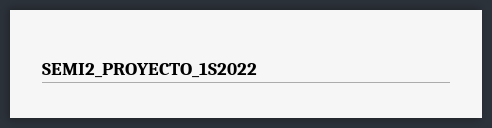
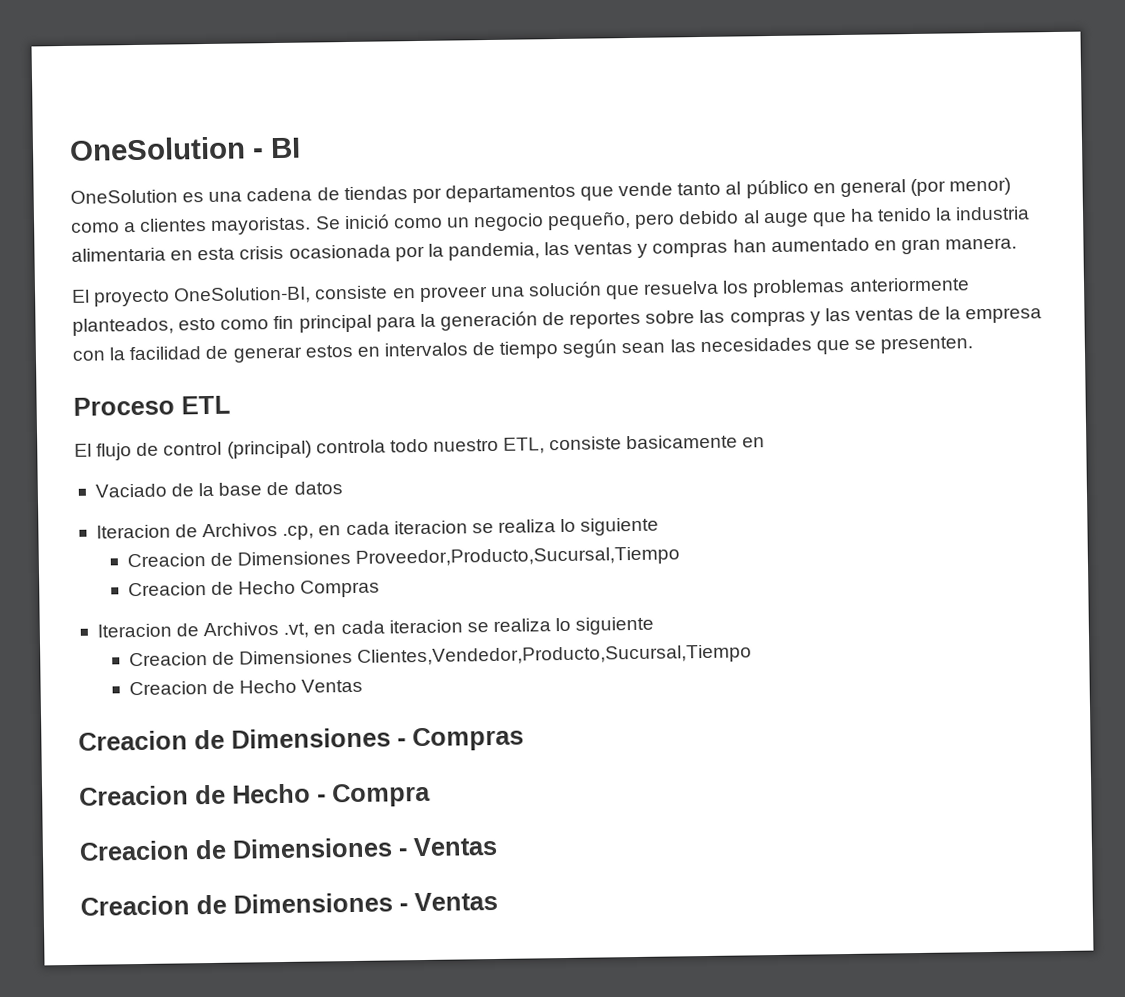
[42,62,257,78] SEMI2_PROYECTO_1S2022 -> [69,136,301,161] [70,177,1012,204] [71,206,1031,235] [71,237,1018,262] [72,277,970,307] [72,306,1043,336] [72,336,974,363] [73,395,231,416] [74,434,766,461] [94,481,343,498] [95,517,660,540] [127,546,681,568] [128,579,381,598] [96,616,655,638] [129,644,753,667] [129,678,364,696] [78,726,524,752] [79,782,431,808] [79,836,498,861] [80,891,498,916] OneSolution - BI // OneSolution es una cadena de tiendas por departamentos que vende tanto al público en general (por menor) como a clientes mayoristas. Se inició como un negocio pequeño, pero debido al auge que ha tenido la industria alimentaria en esta crisis ocasionada por la pandemia, las ventas y compras han aumentado en gran manera. // El proyecto OneSolution-BI, consiste en proveer una solución que resuelva los problemas anteriormente planteados, esto como fin principal para la generación de reportes sobre las compras y las ventas de la empresa con la facilidad de generar estos en intervalos de tiempo según sean las necesidades que se presenten. // Proceso ETL // El flujo de control (principal) controla todo nuestro ETL, consiste basicamente en // Vaciado de la base de datos // Iteracion de Archivos .cp, en cada iteracion se realiza lo siguiente // Creacion de Dimensiones Proveedor,Producto,Sucursal,Tiempo // Creacion de Hecho Compras // Iteracion de Archivos .vt, en cada iteracion se realiza lo siguiente // Creacion de Dimensiones Clientes,Vendedor,Producto,Sucursal,Tiempo // Creacion de Hecho Ventas // Creacion de Dimensiones - Compras // Creacion de Hecho - Compra // Creacion de Dimensiones - Ventas // Creacion de Dimensiones - Ventas

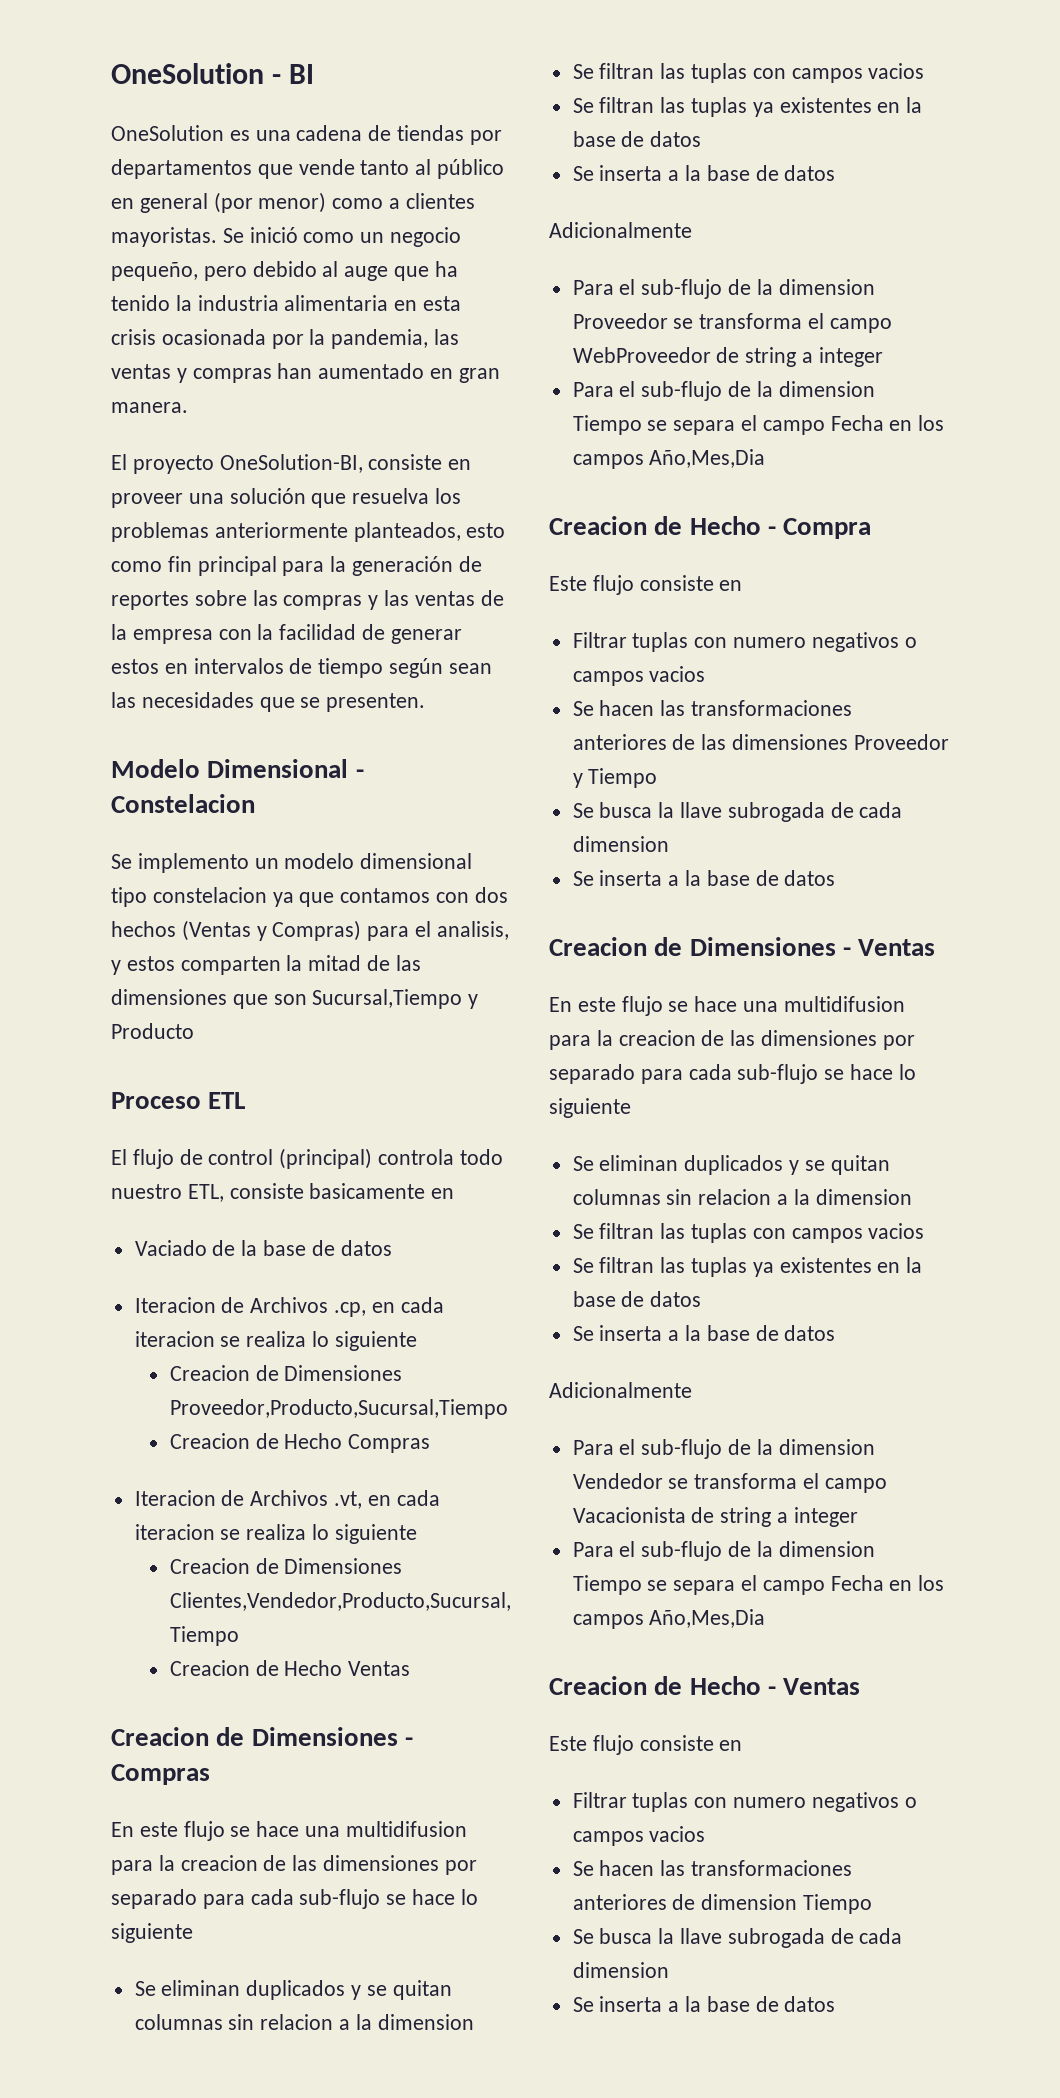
(974, 345) none -> [111,759,364,778] [111,794,255,813] [111,853,473,873] [111,887,508,907] [111,920,509,941] [111,955,421,975] [111,989,479,1009] [111,1023,194,1039] // Modelo Dimensional - Constelacion // Se implemento un modelo dimensional tipo constelacion ya que contamos con dos hechos (Ventas y Compras) para el analisis, y estos comparten la mitad de las dimensiones que son Sucursal,Tiempo y Producto
(524, 739) none -> [111,1821,467,1841] [111,1855,477,1875] [111,1889,478,1909] [111,1923,193,1943] [134,1980,452,2000] [134,2014,474,2030] [572,63,925,83] [572,97,923,117] [572,131,702,147] [572,165,836,181] [549,222,692,238] [572,279,875,299] [572,313,892,333] [572,347,883,367] [572,381,875,401] [572,415,945,435] [572,449,766,469] // En este flujo se hace una multidifusion para la creacion de las dimensiones por separado para cada sub-flujo se hace lo siguiente // Se eliminan duplicados y se quitan columnas sin relacion a la dimension // Se filtran las tuplas con campos vacios // Se filtran las tuplas ya existentes en la base de datos // Se inserta a la base de datos // Adicionalmente // Para el sub-flujo de la dimension Proveedor se transforma el campo WebProveedor de string a integer // Para el sub-flujo de la dimension Tiempo se separa el campo Fecha en los campos Año,Mes,Dia
[79,836,498,861] [80,891,498,916] // Creacion de Dimensiones - Ventas // Creacion de Dimensiones - Ventas -> [549,575,743,595] [572,632,917,652] [572,666,706,686] [572,700,853,716] [572,734,949,750] [572,768,658,788] [572,802,903,822] [572,836,669,852] [572,870,836,886] [549,937,936,956] [549,996,905,1016] [549,1030,915,1050] [549,1064,916,1084] [549,1098,631,1118] [572,1155,890,1175] [572,1189,912,1205] [572,1223,925,1243] [572,1257,923,1277] [572,1291,702,1307] [572,1325,836,1341] [549,1382,692,1398] [572,1439,875,1459] [572,1473,887,1493] [572,1507,858,1527] [572,1541,875,1561] [572,1575,945,1595] [572,1609,766,1629] [549,1676,861,1695] [549,1735,743,1755] [572,1792,917,1812] [572,1826,706,1846] [572,1860,853,1876] [572,1894,873,1914] [572,1928,903,1948] [572,1962,669,1978] [572,1996,836,2012] // Este flujo consiste en // Filtrar tuplas con numero negativos o campos vacios // Se hacen las transformaciones anteriores de las dimensiones Proveedor y Tiempo // Se busca la llave subrogada de cada dimension // Se inserta a la base de datos // Creacion de Dimensiones - Ventas // En este flujo se hace una multidifusion para la creacion de las dimensiones por separado para cada sub-flujo se hace lo siguiente // Se eliminan duplicados y se quitan columnas sin relacion a la dimension // Se filtran las tuplas con campos vacios // Se filtran las tuplas ya existentes en la base de datos // Se inserta a la base de datos // Adicionalmente // Para el sub-flujo de la dimension Vendedor se transforma el campo Vacacionista de string a integer // Para el sub-flujo de la dimension Tiempo se separa el campo Fecha en los campos Año,Mes,Dia // Creacion de Hecho - Ventas // Este flujo consiste en // Filtrar tuplas con numero negativos o campos vacios // Se hacen las transformaciones anteriores de dimension Tiempo // Se busca la llave subrogada de cada dimension // Se inserta a la base de datos

